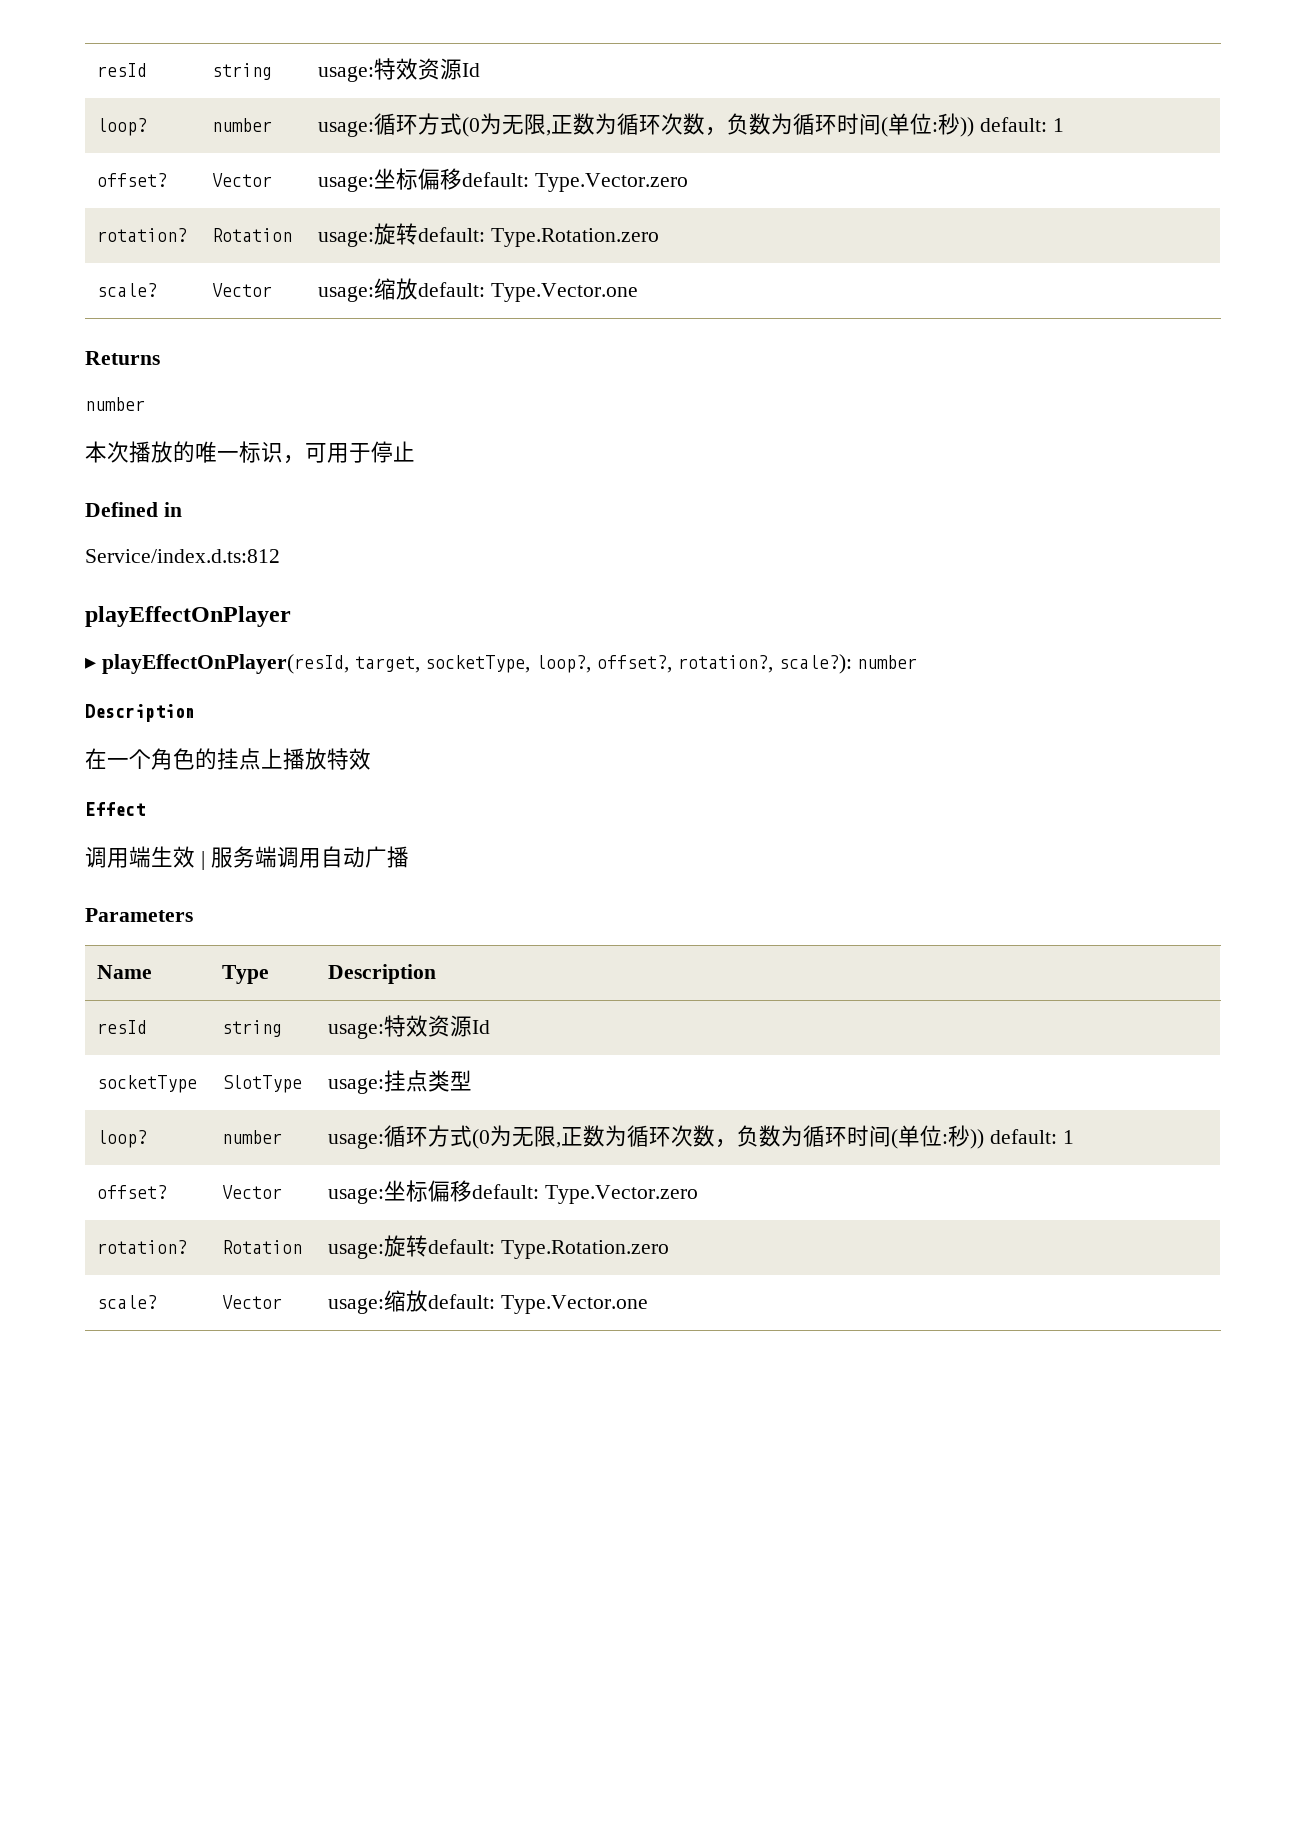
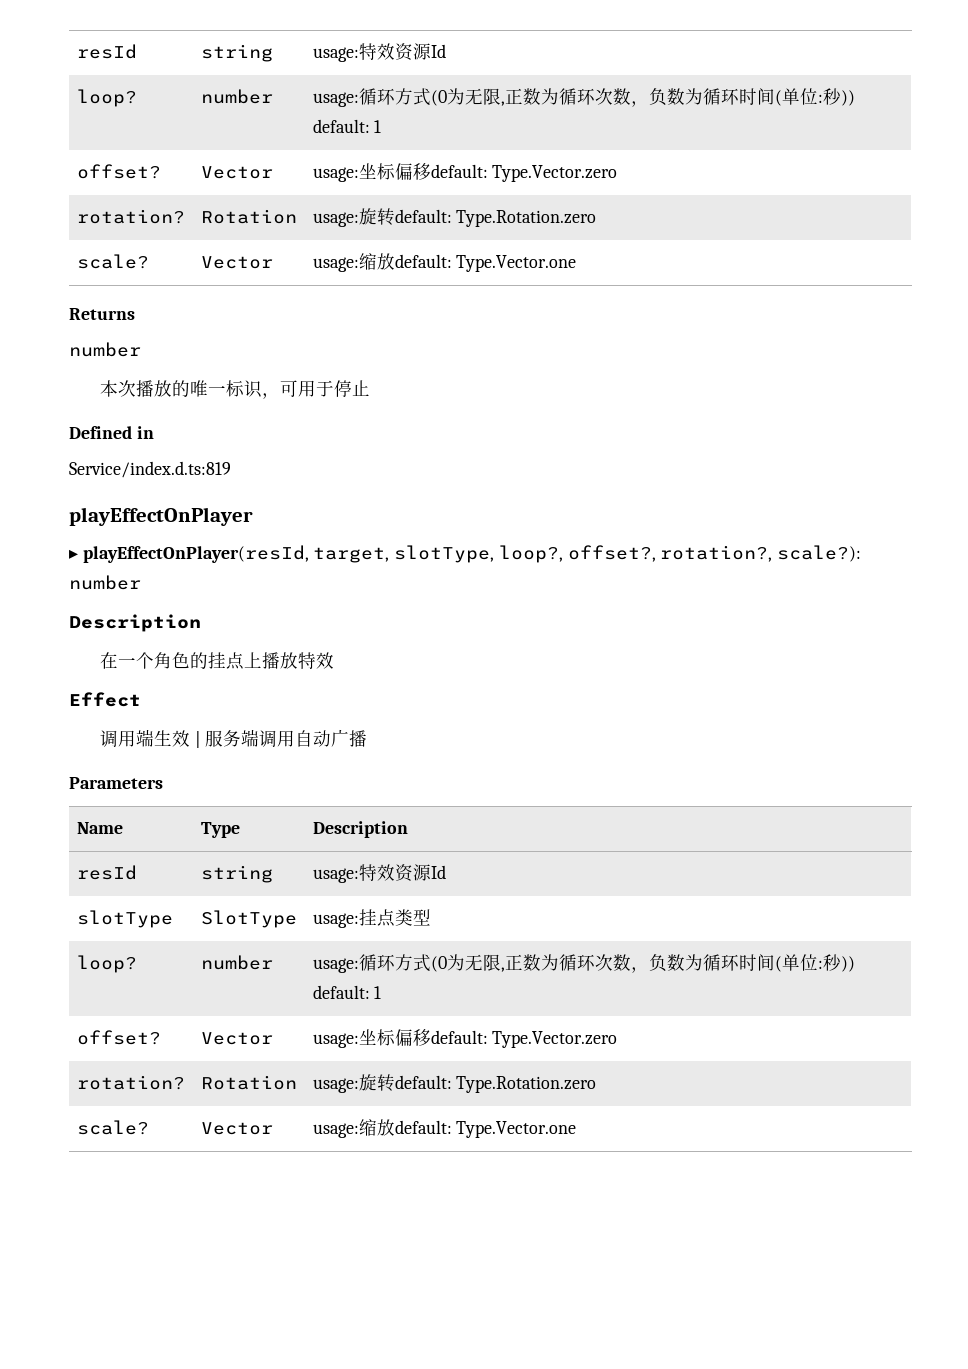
[85,549,280,563] Service/index.d.ts:812 -> [69,461,231,478] Service/index.d.ts:819
[425,655,531,673] socketType, -> [394,545,495,563] slotType,
[97,1075,198,1093] socketType -> [76,910,173,928] slotType

